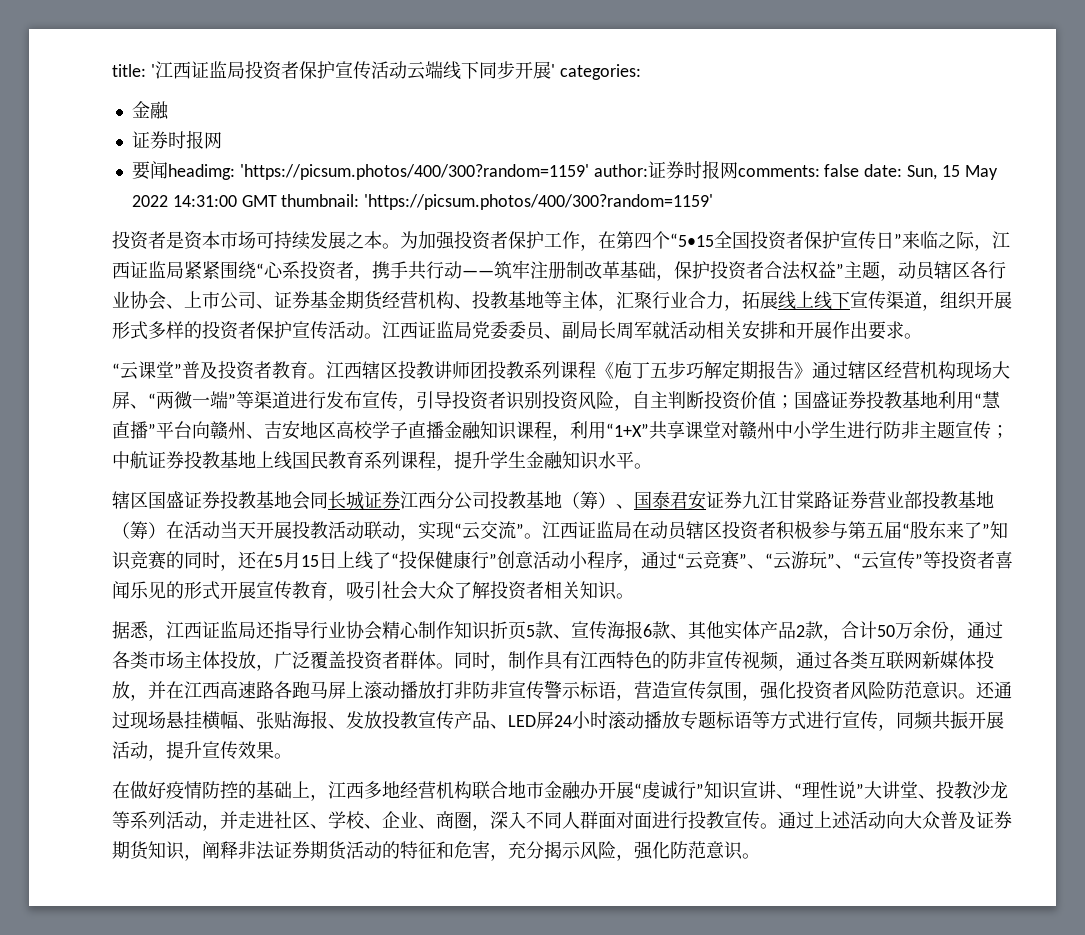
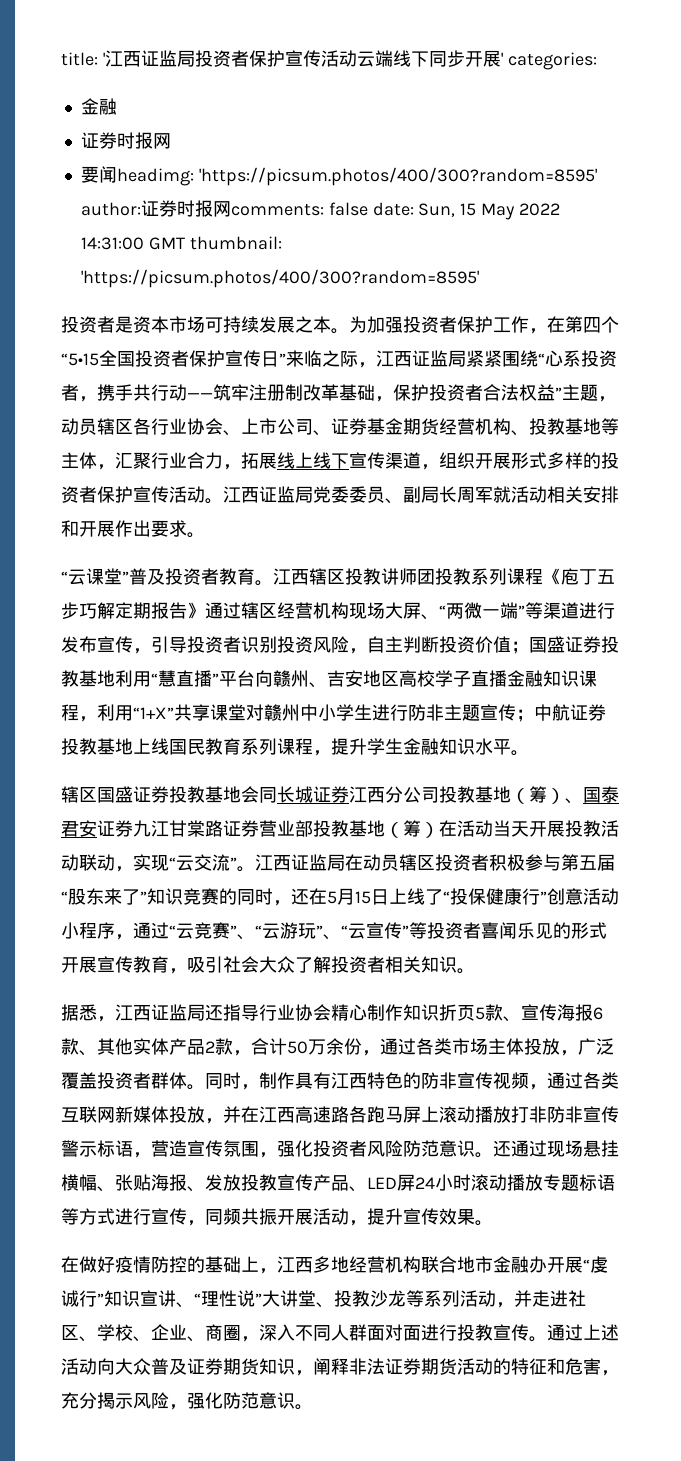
[239,164,589,180] 'https://picsum.photos/400/300?random=1159' -> [198,167,597,186] 'https://picsum.photos/400/300?random=8595'
[364,194,714,210] 'https://picsum.photos/400/300?random=1159' -> [80,269,479,288] 'https://picsum.photos/400/300?random=8595'

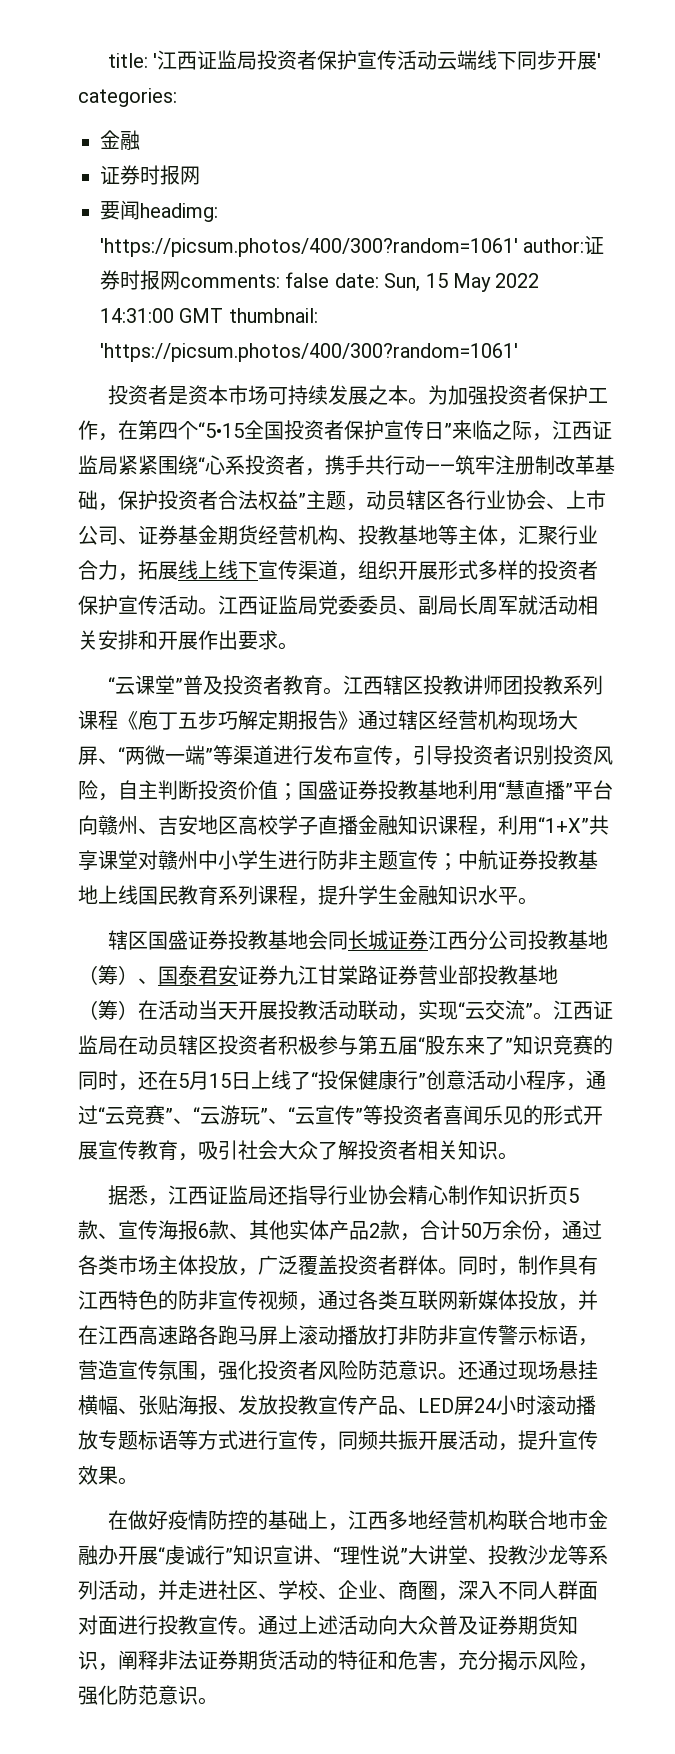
[198,167,597,186] 'https://picsum.photos/400/300?random=8595' -> [100,238,518,257] 'https://picsum.photos/400/300?random=1061'
[80,269,479,288] 'https://picsum.photos/400/300?random=8595' -> [100,343,518,362] 'https://picsum.photos/400/300?random=1061'

